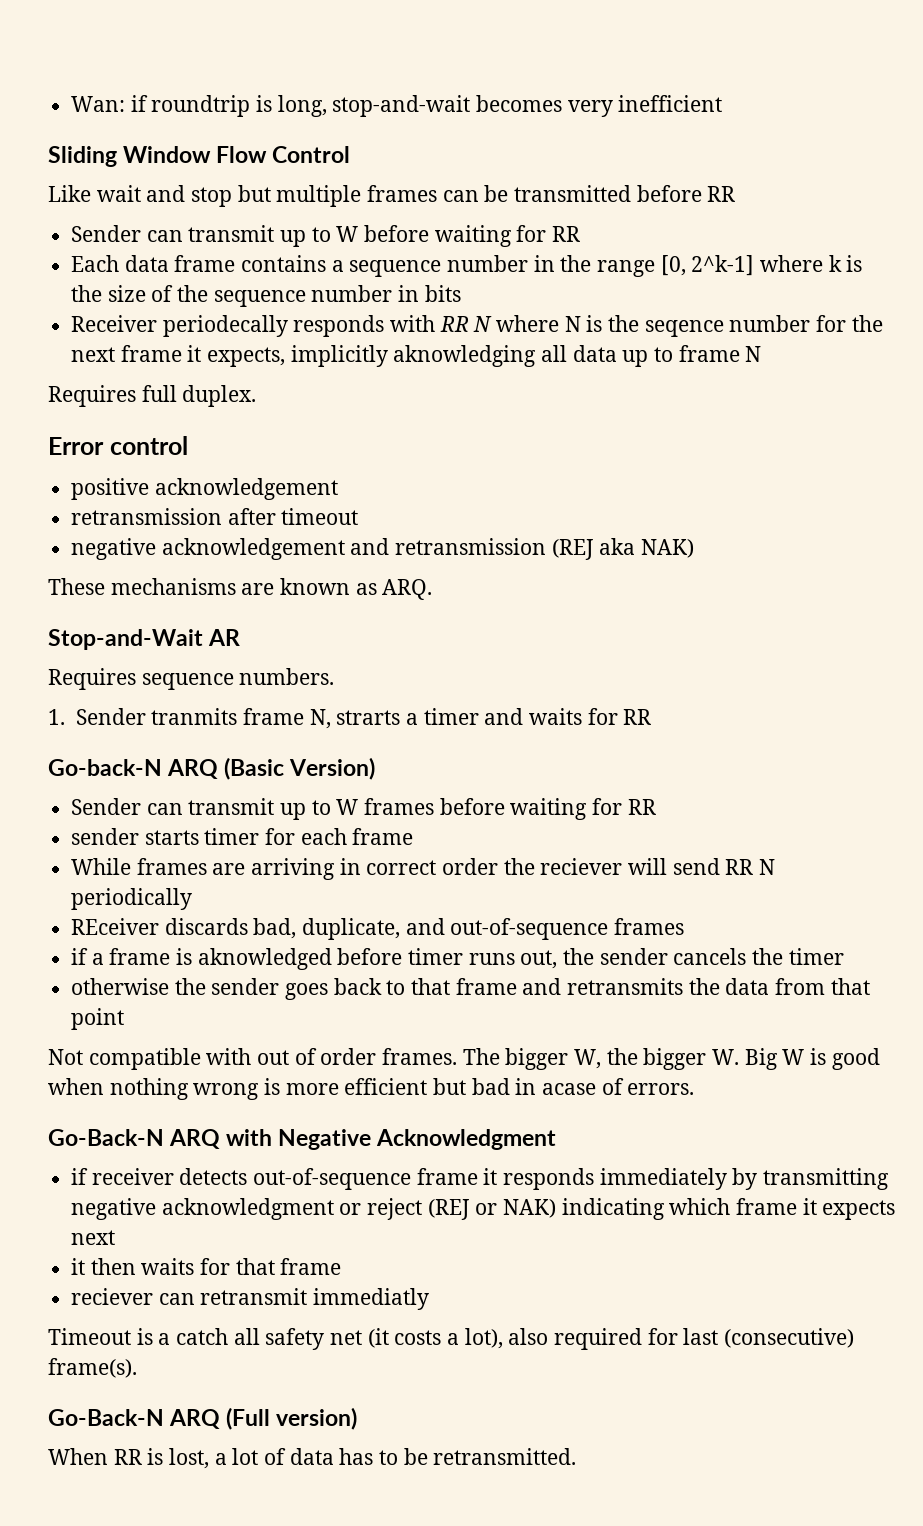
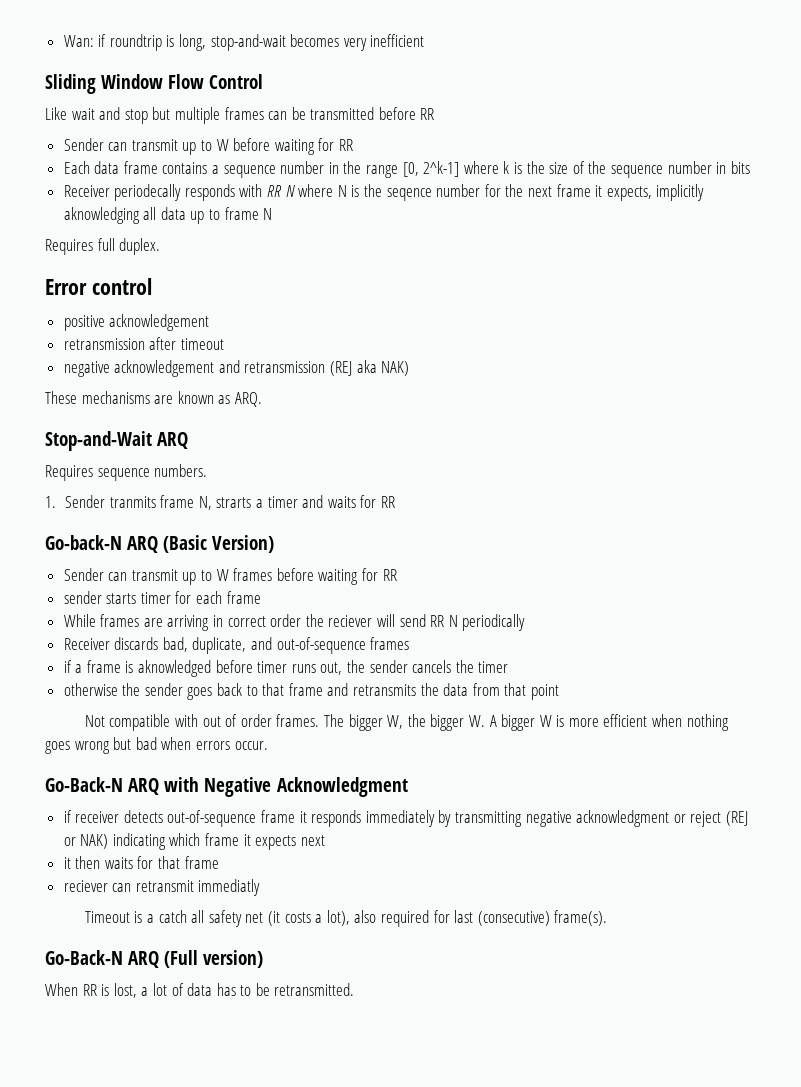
[208,629,241,646] AR -> [157,432,189,449] ARQ
[71,918,160,935] REceiver -> [63,638,110,650] Receiver
[744,1048,880,1070] [48,1078,695,1100] Big W is good when nothing wrong is more efficient but bad in acase of errors. -> [489,714,729,731] [45,737,268,754] A bigger W is more efficient when nothing goes wrong but bad when errors occur.

